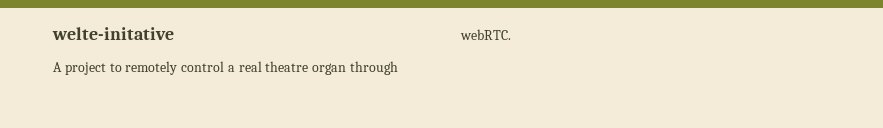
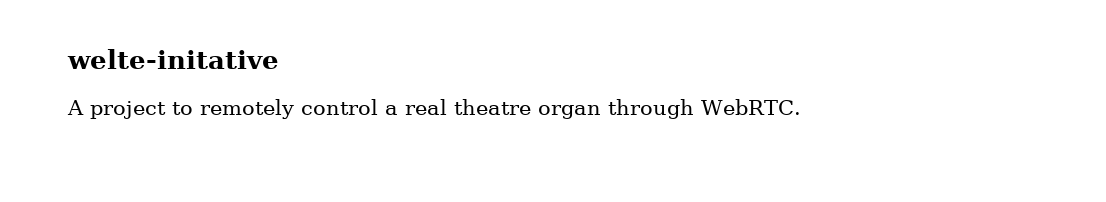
[460,29,511,40] webRTC. -> [701,99,801,115] WebRTC.

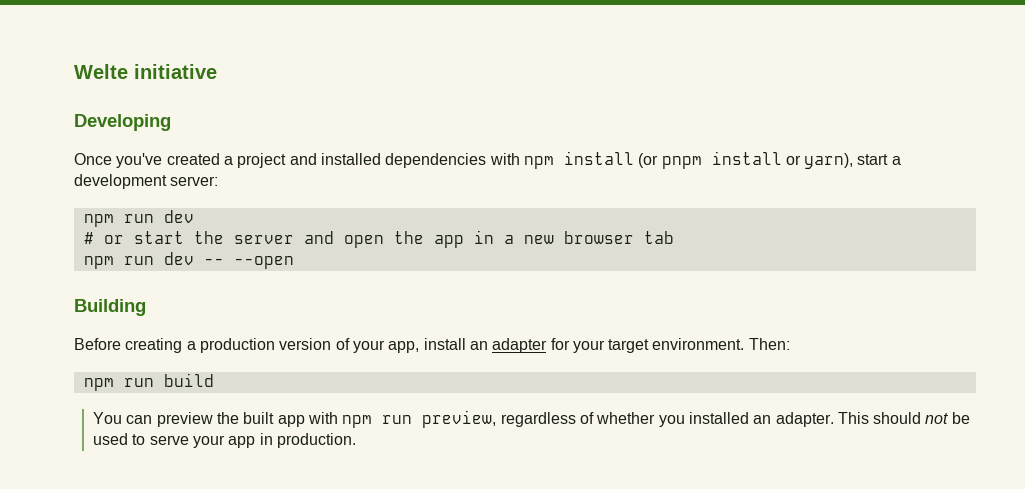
[67,49,279,69] [67,99,801,119] welte-initative // A project to remotely control a real theatre organ through WebRTC. -> [74,64,217,79] [74,114,171,131] [74,151,901,169] [74,174,219,189] [83,210,194,227] [83,230,674,248] [83,252,294,269] [74,299,146,316] [74,338,790,353] [83,373,214,391] [93,410,970,428] [93,433,356,448] Welte initiative // Developing // Once you've created a project and installed dependencies with npm install (or pnpm install or yarn), start a development server: // npm run dev // # or start the server and open the app in a new browser tab // npm run dev -- --open // Building // Before creating a production version of your app, install an adapter for your target environment. Then: // npm run build // You can preview the built app with npm run preview, regardless of whether you installed an adapter. This should not be used to serve your app in production.

